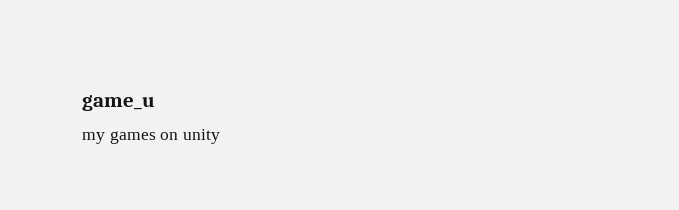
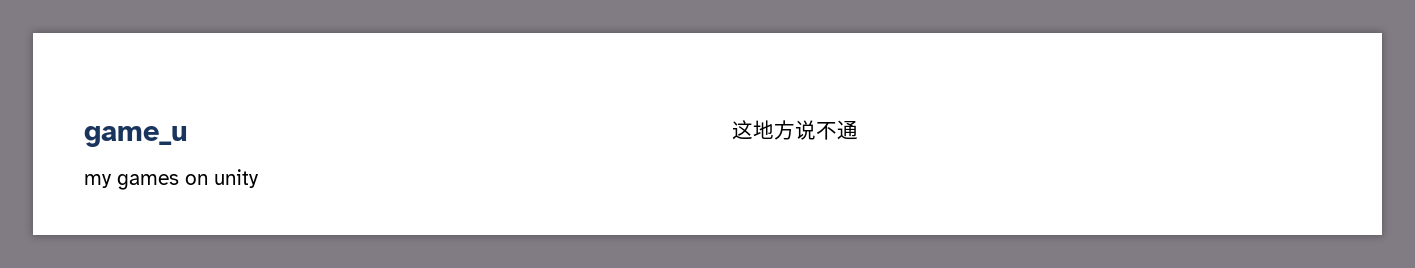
(221, 136) none -> [732,120,858,140] // 这地方说不通

